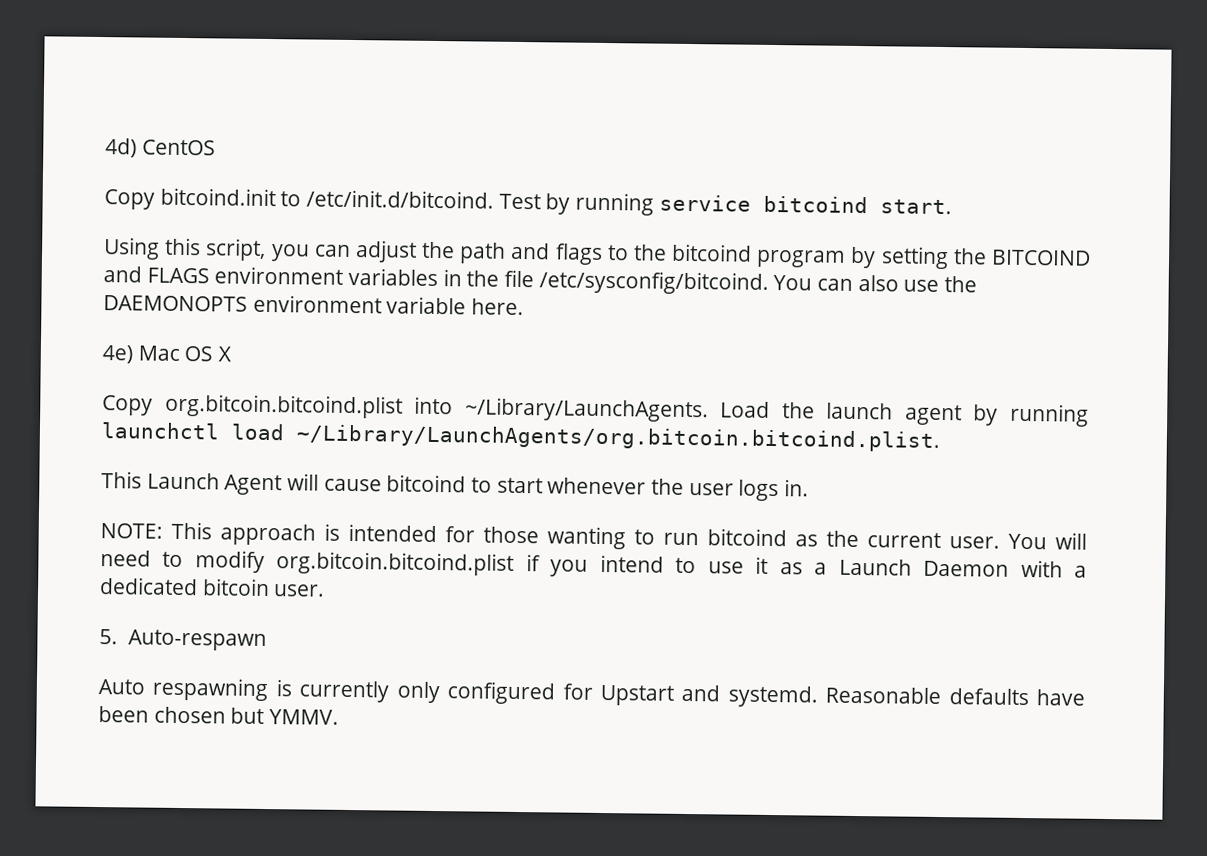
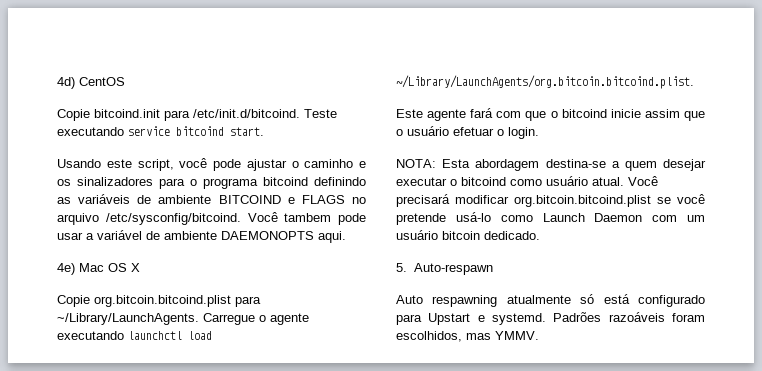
[104,187,952,216] [103,237,1091,270] [103,266,978,295] [103,294,525,316] [102,345,233,364] [102,393,1089,427] [101,422,940,452] [101,471,810,502] [100,521,1087,550] [100,550,1088,578] [99,577,326,597] [99,629,267,652] [98,677,1085,708] [98,706,265,724] Copy bitcoind.init to /etc/init.d/bitcoind. Test by running service bitcoind start. // Using this script, you can adjust the path and flags to the bitcoind program by setting the BITCOIND and FLAGS environment variables in the file /etc/sysconfig/bitcoind. You can also use the DAEMONOPTS environment variable here. // 4e) Mac OS X // Copy org.bitcoin.bitcoind.plist into ~/Library/LaunchAgents. Load the launch agent by running launchctl load ~/Library/LaunchAgents/org.bitcoin.bitcoind.plist. // This Launch Agent will cause bitcoind to start whenever the user logs in. // NOTE: This approach is intended for those wanting to run bitcoind as the current user. You will need to modify org.bitcoin.bitcoind.plist if you intend to use it as a Launch Daemon with a dedicated bitcoin user. // 5. Auto-respawn // Auto respawning is currently only configured for Upstart and systemd. Reasonable defaults have been chosen but -> [57,109,337,121] [57,126,264,136] [57,158,366,171] [57,177,366,189] [57,194,366,204] [57,212,366,225] [57,230,346,243] [57,263,140,275] [57,295,261,307] [57,313,309,325] [57,331,212,340] [396,75,694,89] [396,108,705,121] [396,126,539,139] [396,159,706,171] [396,176,658,186] [396,194,705,207] [396,212,705,225] [396,230,540,240] [396,263,493,275] [396,294,705,307] [396,312,705,325] [396,331,491,342] Copie bitcoind.init para /etc/init.d/bitcoind. Teste executando service bitcoind start. // Usando este script, você pode ajustar o caminho e os sinalizadores para o programa bitcoind definindo as variáveis de ambiente BITCOIND e FLAGS no arquivo /etc/sysconfig/bitcoind. Você tambem pode usar a variável de ambiente DAEMONOPTS aqui. // 4e) Mac OS X // Copie org.bitcoin.bitcoind.plist para ~/Library/LaunchAgents. Carregue o agente executando launchctl load ~/Library/LaunchAgents/org.bitcoin.bitcoind.plist. // Este agente fará com que o bitcoind inicie assim que o usuário efetuar o login. // NOTA: Esta abordagem destina-se a quem desejar executar o bitcoind como usuário atual. Você precisará modificar org.bitcoin.bitcoind.plist se você pretende usá-lo como Launch Daemon com um usuário bitcoin dedicado. // 5. Auto-respawn // Auto respawning atualmente só está configurado para Upstart e systemd. Padrões razoáveis foram escolhidos, mas

